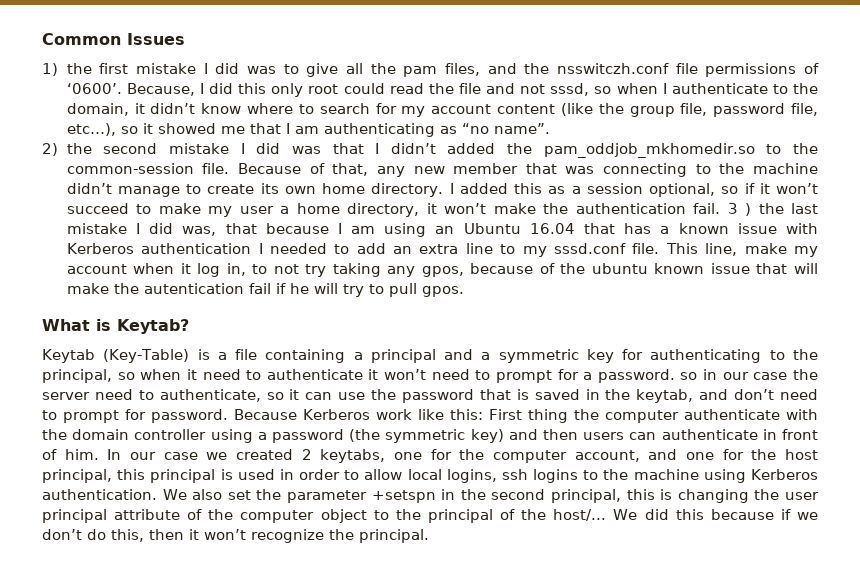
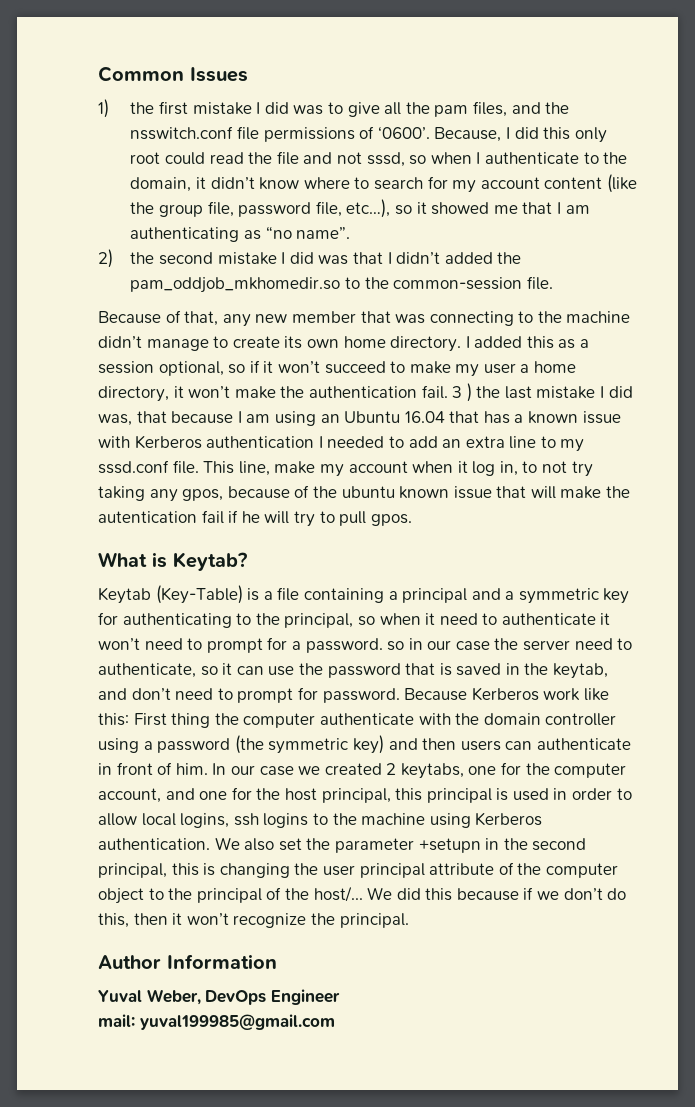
[557,63,670,74] nsswitczh.conf -> [130,126,234,140] nsswitch.conf
(230, 168) none -> (553, 283) //
[371,490,436,503] +setspn -> [418,838,481,853] +setupn
(429, 536) none -> [98,954,277,969] [98,989,340,1005] [98,1014,335,1030] // Author Information // Yuval Weber, DevOps Engineer // mail: yuval199985@gmail.com

